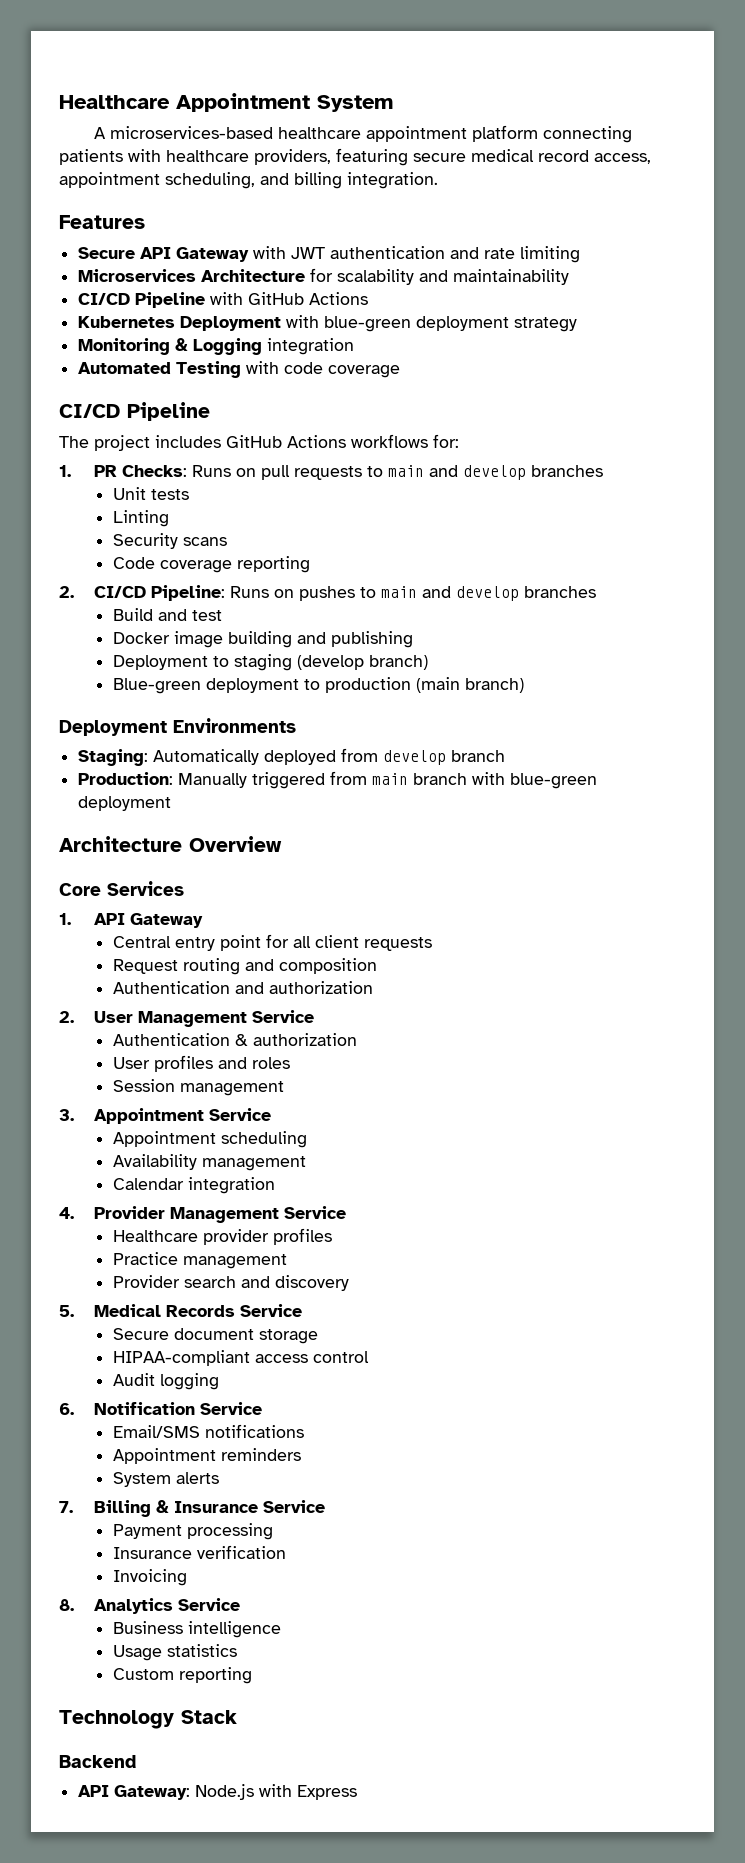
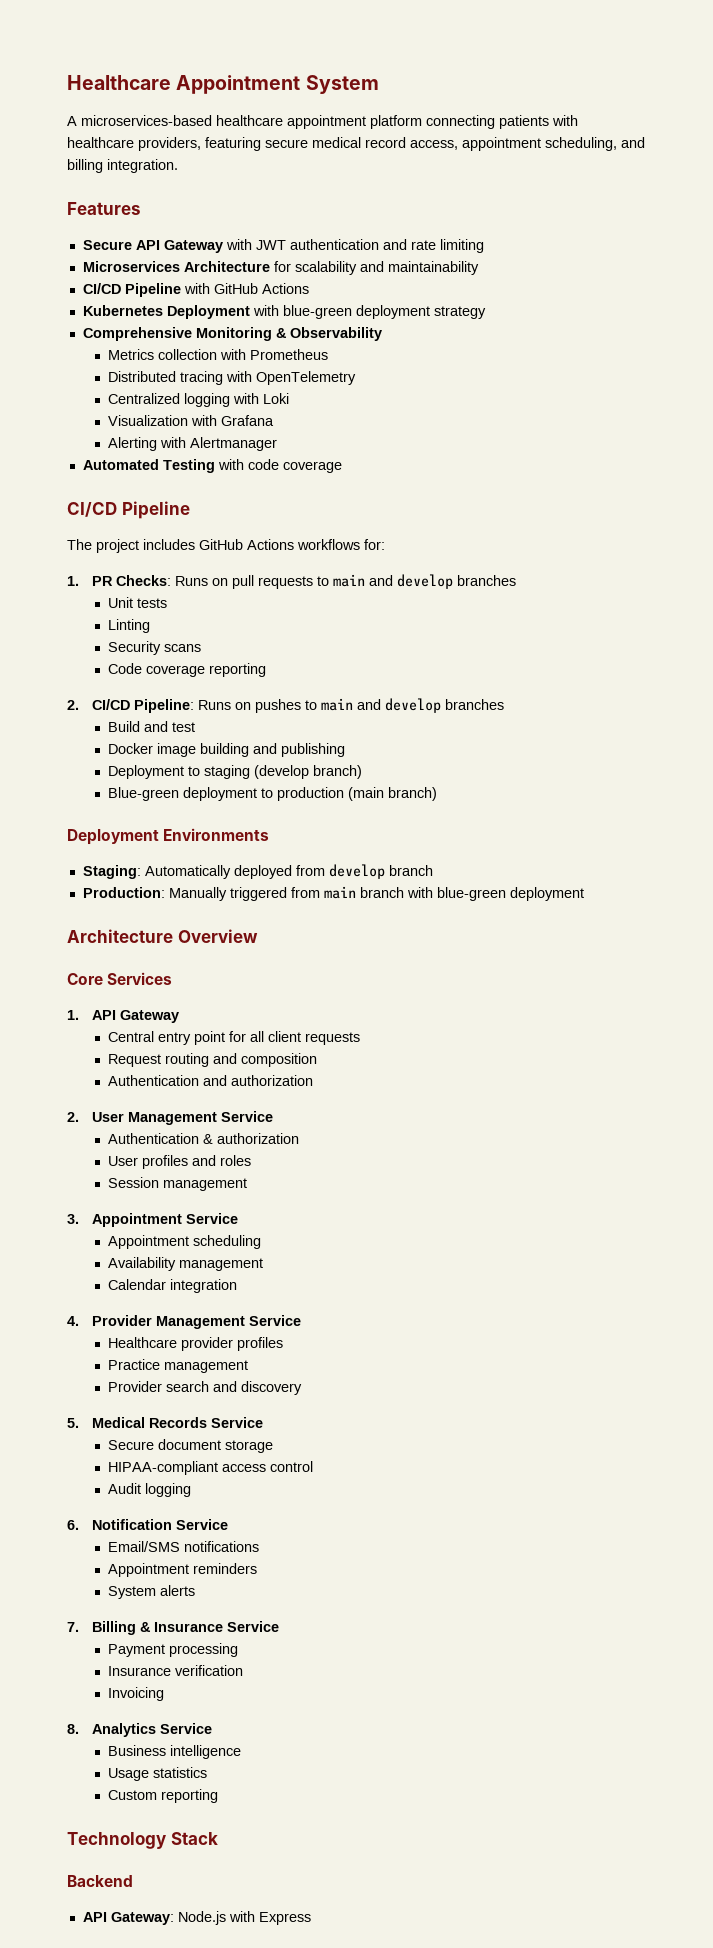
(578, 324) none -> [82,327,192,341] Comprehensive
[193,338,355,355] Logging integration -> [289,327,382,341] [108,349,329,360] [108,371,357,385] [108,393,290,407] [108,415,275,426] [108,437,278,451] Observability // Metrics collection with Prometheus // Distributed tracing with OpenTelemetry // Centralized logging with Loki // Visualization with Grafana // Alerting with Alertmanager

